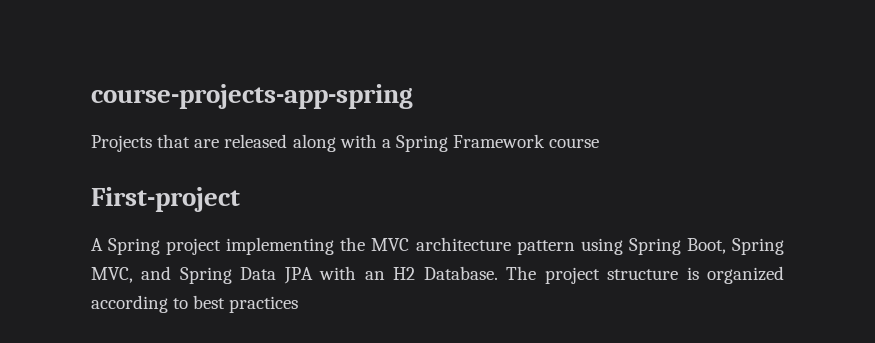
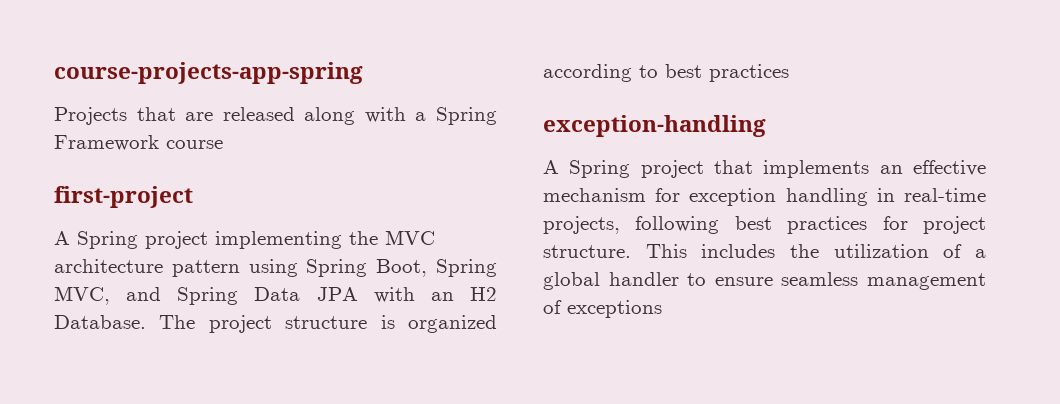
[91,187,240,212] First-project -> [54,186,193,208] first-project
(299, 304) none -> [543,115,766,137] [543,160,986,178] [543,188,986,206] [543,216,986,234] [543,244,986,258] [543,272,986,290] [543,300,662,318] // exception-handling // A Spring project that implements an effective mechanism for exception handling in real-time projects, following best practices for project structure. This includes the utilization of a global handler to ensure seamless management of exceptions

